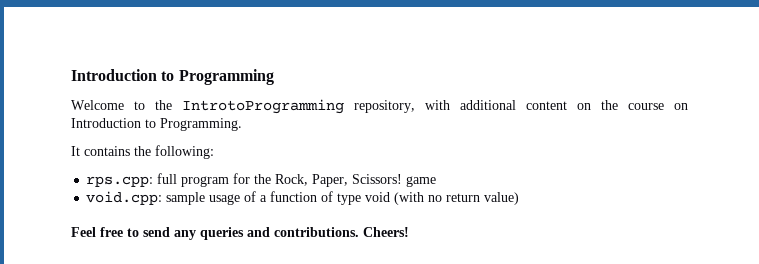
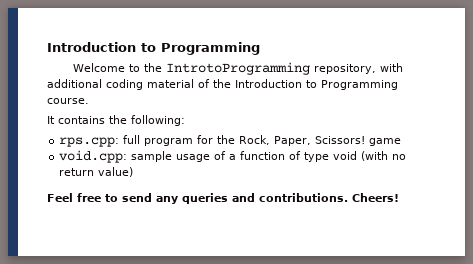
[526,100,688,110] [71,118,242,131] content on the course on Introduction to Programming. -> [106,79,398,90] [47,98,89,104] coding material of the Introduction to Programming course.

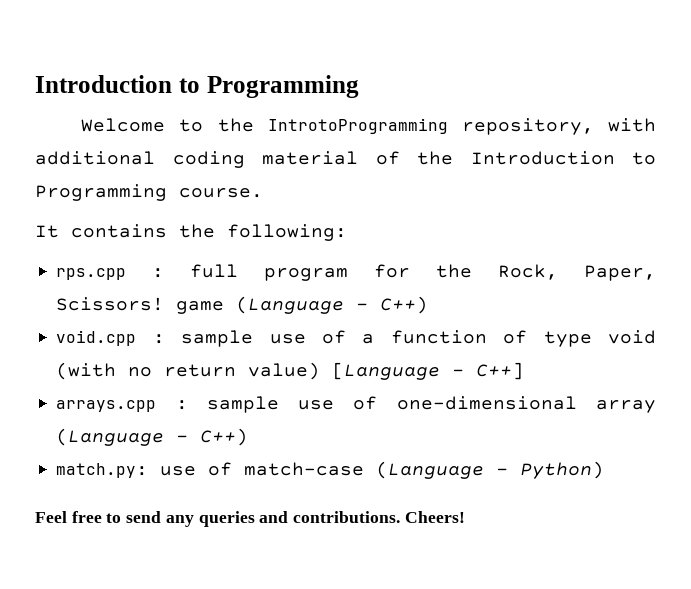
[59,137,120,147] rps.cpp: -> [56,268,165,280] rps.cpp :
[59,150,211,163] // void.cpp: sample usage -> [236,296,429,314] [56,330,306,347] (Language - C++) // void.cpp : sample use
(134, 172) none -> [332,362,525,380] [56,396,656,413] [56,428,249,446] [56,461,605,479] [Language - C++] // arrays.cpp : sample use of one-dimensional array (Language - C++) // match.py: use of match-case (Language - Python)

